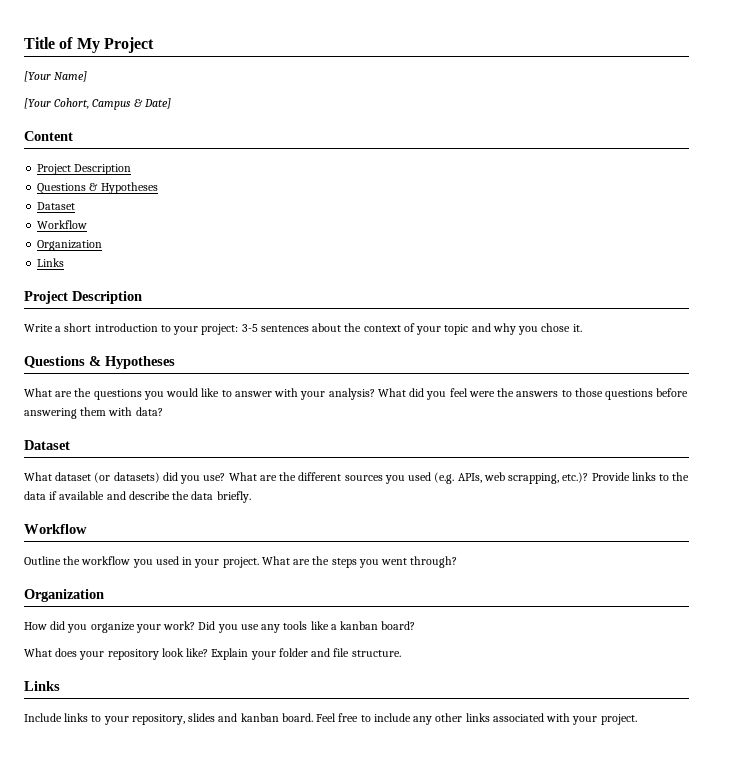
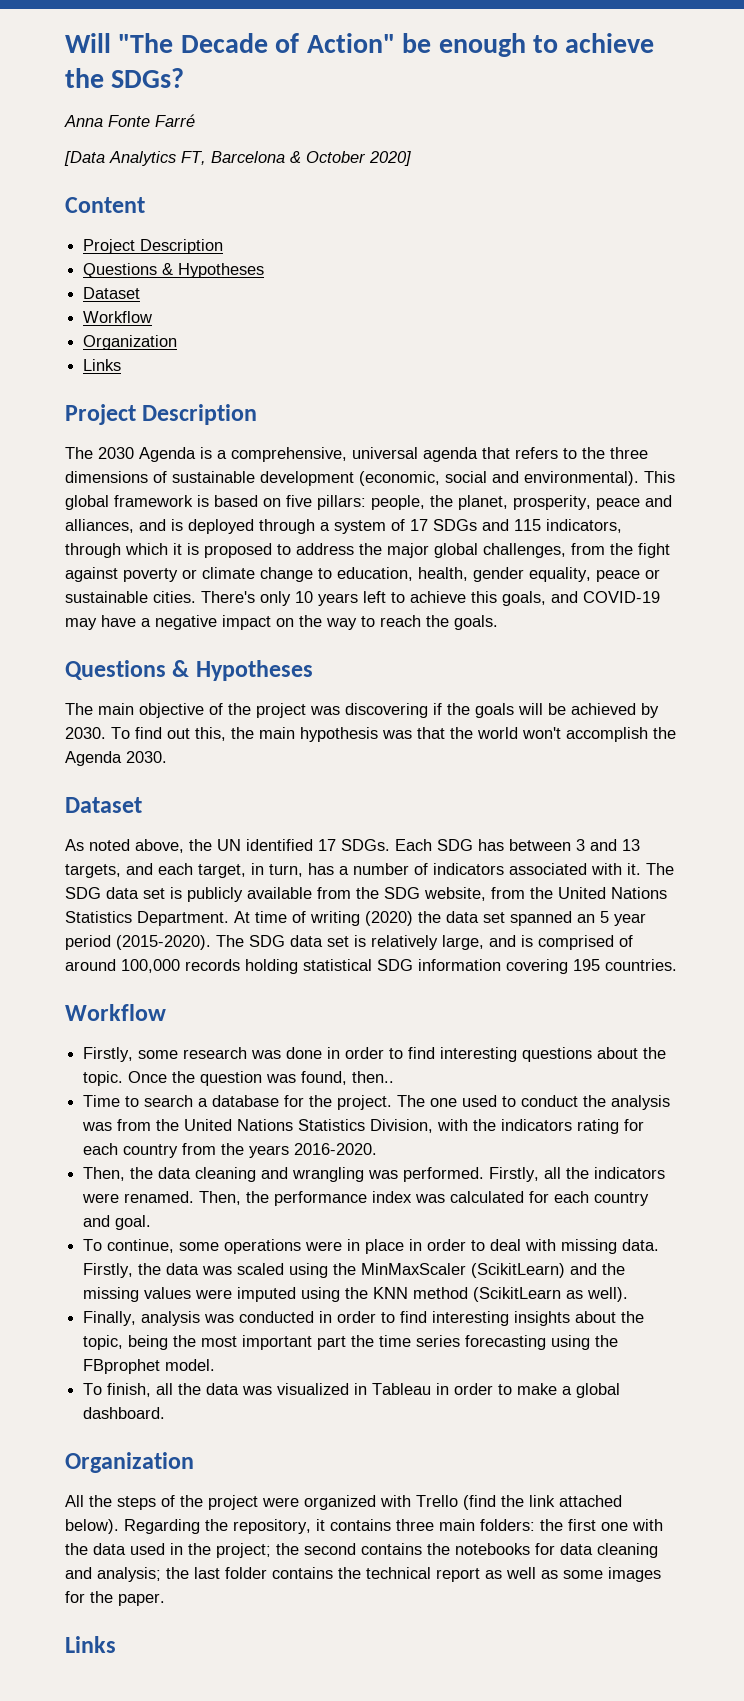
[24,37,154,53] [24,71,88,82] [24,98,171,110] Title of My Project // [Your Name] // [Your Cohort, Campus & Date] -> [65,33,655,57] [65,68,185,88] [64,114,195,127] [64,151,411,166] Will "The Decade of Action" be enough to achieve the SDGs? // Anna Fonte Farré // [Data Analytics FT, Barcelona & October 2020]
[24,323,582,335] [24,356,175,369] [24,388,689,400] [24,407,163,419] [24,440,70,450] [24,472,690,484] [24,491,251,503] [24,524,87,534] [24,556,458,568] [24,589,104,602] [24,621,416,633] [24,648,401,660] [24,681,60,691] [24,713,637,725] Write a short introduction to your project: 3-5 sentences about the context of your topic and why you chose it. // Questions & Hypotheses // What are the questions you would like to answer with your analysis? What did you feel were the answers to those questions before answering them with data? // Dataset // What dataset (or datasets) did you use? What are the different sources you used (e.g. APIs, web scrapping, etc.)? Provide links to the data if available and describe the data briefly. // Workflow // Outline the workflow you used in your project. What are the steps you went through? // Organization // How did you organize your work? Did you use any tools like a kanban board? // What does your repository look like? Explain your folder and file structure. // Links // Include links to your repository, slides and kanban board. Feel free to include any other links associated with your project. -> [65,447,648,462] [65,471,675,486] [65,495,672,510] [65,519,622,534] [65,543,670,558] [65,567,660,582] [65,591,660,606] [65,615,498,630] [65,660,313,681] [65,703,659,718] [65,727,676,742] [65,751,167,766] [65,797,142,813] [65,839,640,853] [65,863,674,878] [65,887,667,902] [65,911,646,926] [65,935,633,950] [65,959,677,974] [65,1004,166,1021] [83,1047,667,1062] [83,1071,395,1086] [83,1095,671,1110] [82,1119,645,1134] [83,1143,378,1158] [83,1167,666,1182] [82,1191,650,1206] [83,1215,152,1230] [83,1239,660,1254] [83,1263,626,1278] [83,1287,629,1302] [83,1311,645,1326] [83,1335,619,1350] [83,1359,216,1374] [83,1383,621,1398] [83,1407,166,1419] [65,1452,194,1473] [65,1495,622,1510] [65,1519,663,1534] [65,1543,658,1558] [65,1567,661,1582] [65,1591,165,1606] [65,1636,116,1653] The 2030 Agenda is a comprehensive, universal agenda that refers to the three dimensions of sustainable development (economic, social and environmental). This global framework is based on five pillars: people, the planet, prosperity, peace and alliances, and is deployed through a system of 17 SDGs and 115 indicators, through which it is proposed to address the major global challenges, from the fight against poverty or climate change to education, health, gender equality, peace or sustainable cities. There's only 10 years left to achieve this goals, and COVID-19 may have a negative impact on the way to reach the goals. // Questions & Hypotheses // The main objective of the project was discovering if the goals will be achieved by 2030. To find out this, the main hypothesis was that the world won't accomplish the Agenda 2030. // Dataset // As noted above, the UN identified 17 SDGs. Each SDG has between 3 and 13 targets, and each target, in turn, has a number of indicators associated with it. The SDG data set is publicly available from the SDG website, from the United Nations Statistics Department. At time of writing (2020) the data set spanned an 5 year period (2015-2020). The SDG data set is relatively large, and is comprised of around 100,000 records holding statistical SDG information covering 195 countries. // Workflow // Firstly, some research was done in order to find interesting questions about the topic. Once the question was found, then.. // Time to search a database for the project. The one used to conduct the analysis was from the United Nations Statistics Division, with the indicators rating for each country from the years 2016-2020. // Then, the data cleaning and wrangling was performed. Firstly, all the indicators were renamed. Then, the performance index was calculated for each country and goal. // To continue, some operations were in place in order to deal with missing data. Firstly, the data was scaled using the MinMaxScaler (ScikitLearn) and the missing values were imputed using the KNN method (ScikitLearn as well). // Finally, analysis was conducted in order to find interesting insights about the topic, being the most important part the time series forecasting using the FBprophet model. // To finish, all the data was visualized in Tableau in order to make a global dashboard. // Organization // All the steps of the project were organized with Trello (find the link attached below). Regarding the repository, it contains three main folders: the first one with the data used in the project; the second contains the notebooks for data cleaning and analysis; the last folder contains the technical report as well as some images for the paper. // Links

